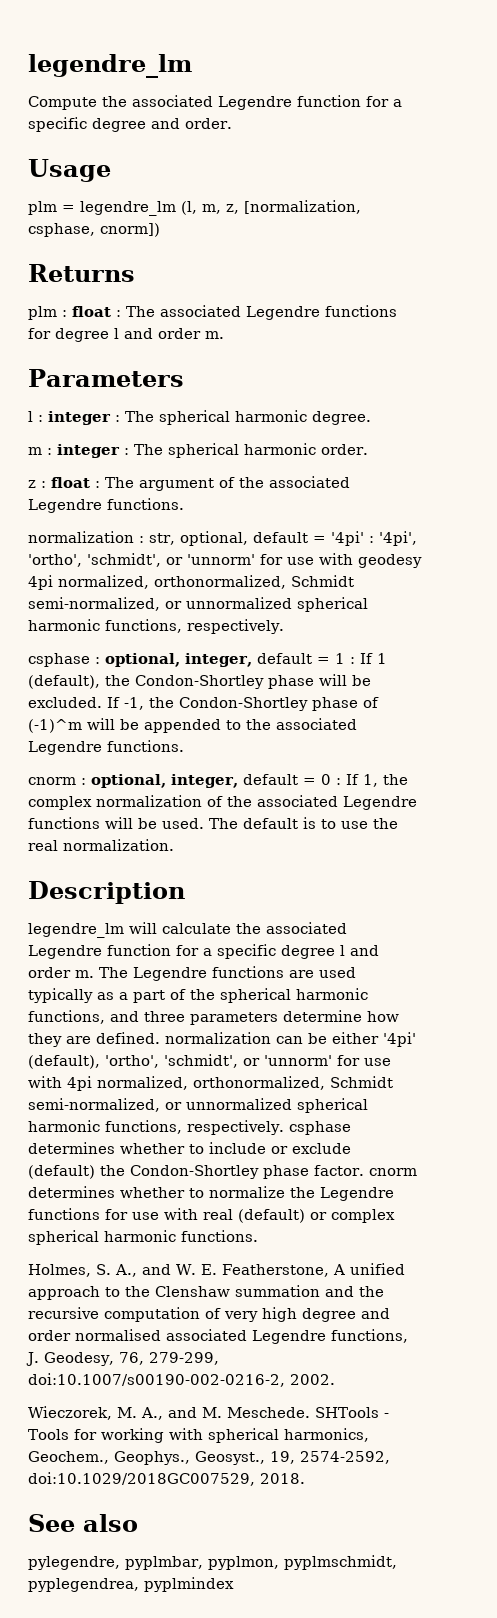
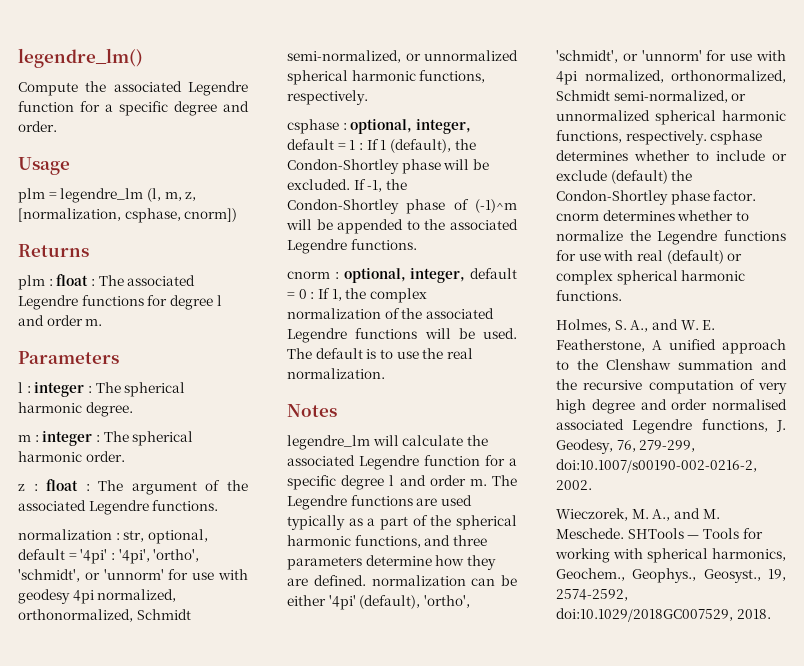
[28,54,192,78] legendre_lm -> [18,48,143,68] legendre_lm()
[28,881,185,904] Description -> [287,404,337,417] Notes
[383,1413,389,1418] - -> [687,535,700,539] —
[28,1514,138,1532] [28,1555,397,1570] [28,1577,234,1592] // See also // pylegendre, pyplmbar, pyplmon, pyplmschmidt, pyplegendrea, pyplmindex -> (771, 614) none

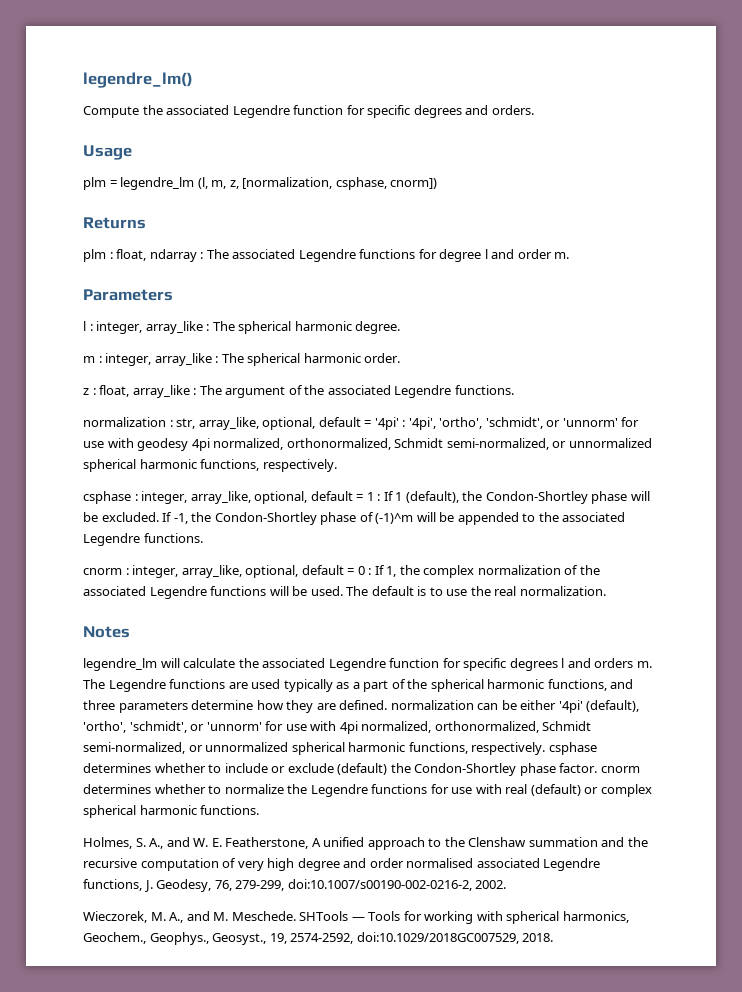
[105,101,249,116] [18,121,57,132] a specific degree and order. -> [367,105,534,118] specific degrees and orders.
[56,274,89,286] float -> [116,249,197,262] float, ndarray
[34,382,85,397] integer -> [96,321,203,334] integer, array_like
[42,431,93,446] integer -> [105,353,212,366] integer, array_like
[46,479,79,491] float -> [99,385,190,398] float, array_like
(145, 536) none -> [198,417,259,430] array_like,
[350,119,471,134] optional, integer, -> [141,491,308,504] integer, array_like, optional,
[343,268,466,283] optional, integer, -> [132,565,299,578] integer, array_like, optional,
[509,458,517,466] [287,475,466,490] a specific degree l and order -> [463,658,634,671] specific degrees l and orders

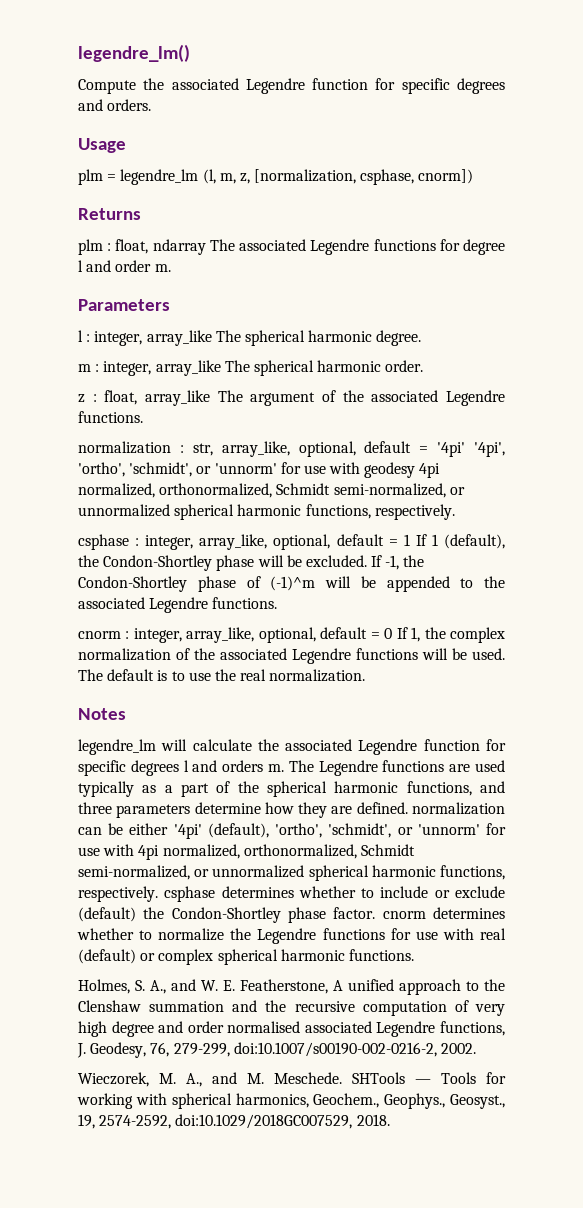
[200,252,204,259] : -> (206, 247) none
[206,324,210,331] : -> (212, 338) none
[215,356,219,363] : -> (221, 368) none
[193,388,197,395] : -> (210, 398) none
[402,420,406,427] : -> (466, 449) none
[377,494,381,501] : -> (410, 540) none
[368,568,372,575] : -> (393, 633) none

